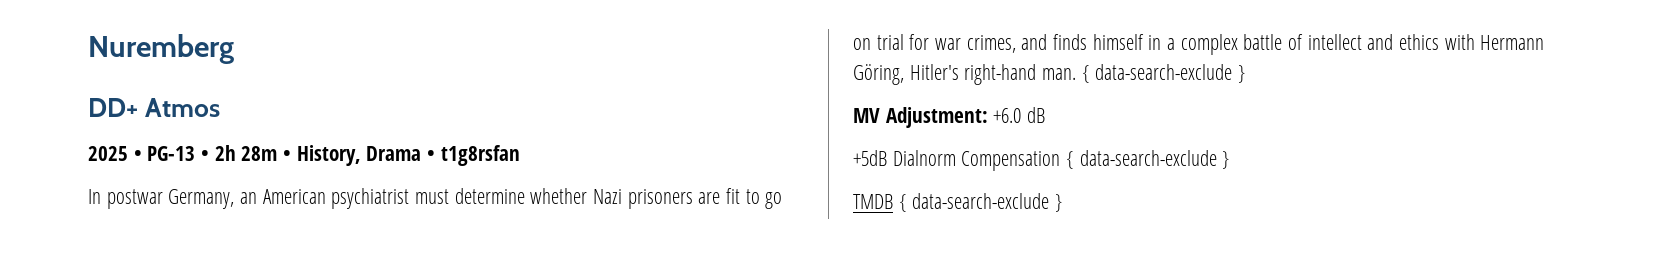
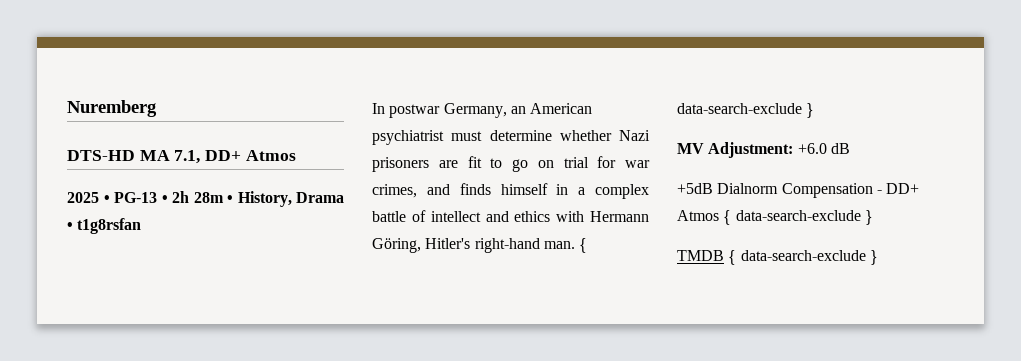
(234, 49) none -> [67,150,201,164] DTS-HD MA 7.1,
(1061, 161) none -> [876,183,920,194] [677,210,719,221] - DD+ Atmos

